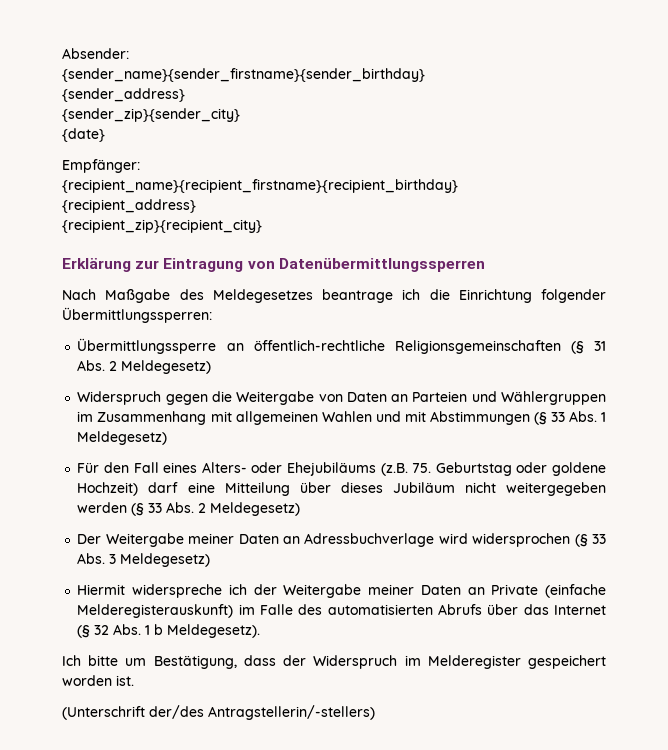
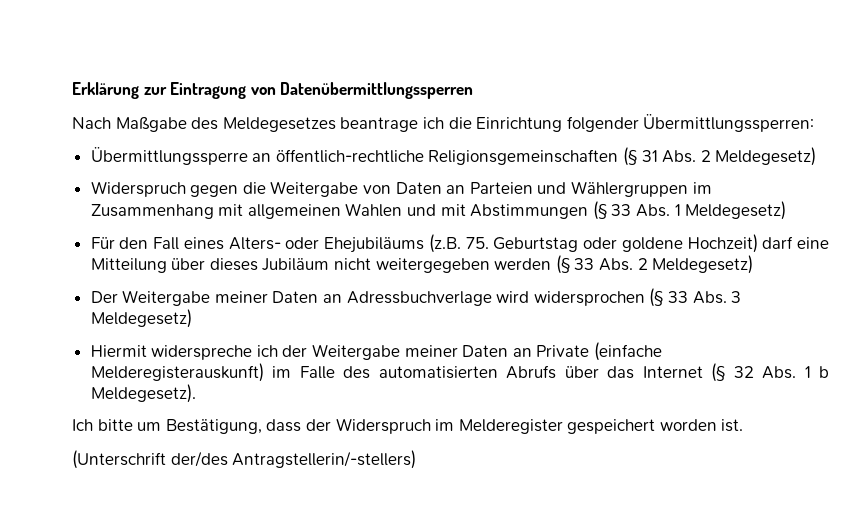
[62,48,129,59] [62,68,425,82] [62,88,185,102] [62,108,240,122] [62,128,105,142] [62,159,140,173] [62,179,458,193] [62,199,196,213] [62,219,262,233] Absender: // {sender_name}{sender_firstname}{sender_birthday} // {sender_address} // {sender_zip}{sender_city} // {date} // Empfänger: // {recipient_name}{recipient_firstname}{recipient_birthday} // {recipient_address} // {recipient_zip}{recipient_city} // -> (72, 90) none

